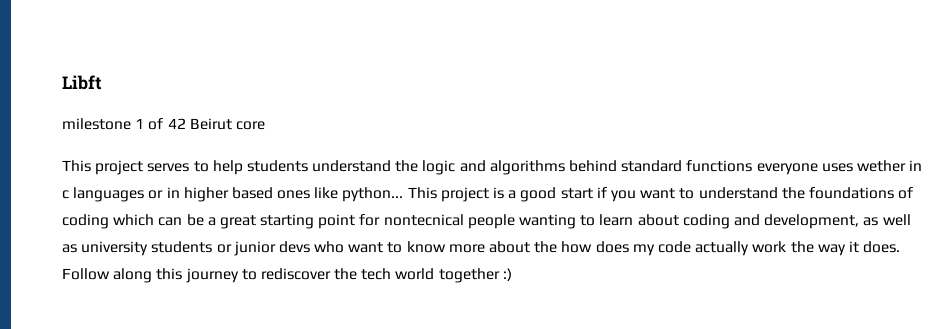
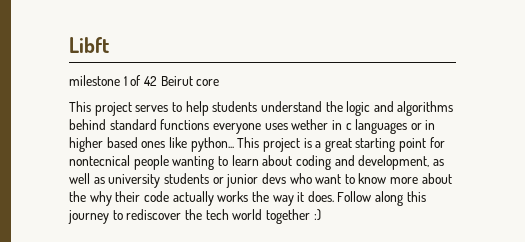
[520,187,914,202] [62,214,216,229] good start if you want to understand the foundations of coding which can be a -> (322, 144) none
[561,241,655,256] how does my -> [89,191,141,206] why their
[752,241,787,253] work -> [217,191,249,202] works

